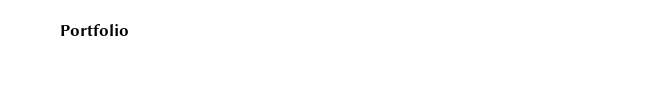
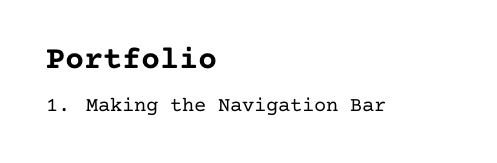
(129, 30) none -> [46,97,386,116] // 1. Making the Navigation Bar

